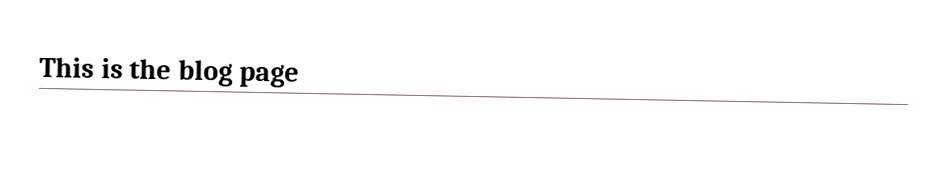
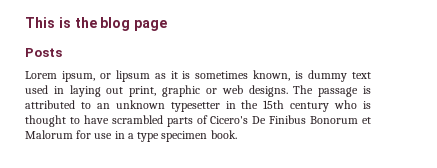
(300, 75) none -> [25,48,62,57] [25,70,372,82] [25,85,371,97] [25,100,371,112] [25,115,371,127] [25,130,237,142] // Posts // Lorem ipsum, or lipsum as it is sometimes known, is dummy text used in laying out print, graphic or web designs. The passage is attributed to an unknown typesetter in the 15th century who is thought to have scrambled parts of Cicero's De Finibus Bonorum et Malorum for use in a type specimen book.

